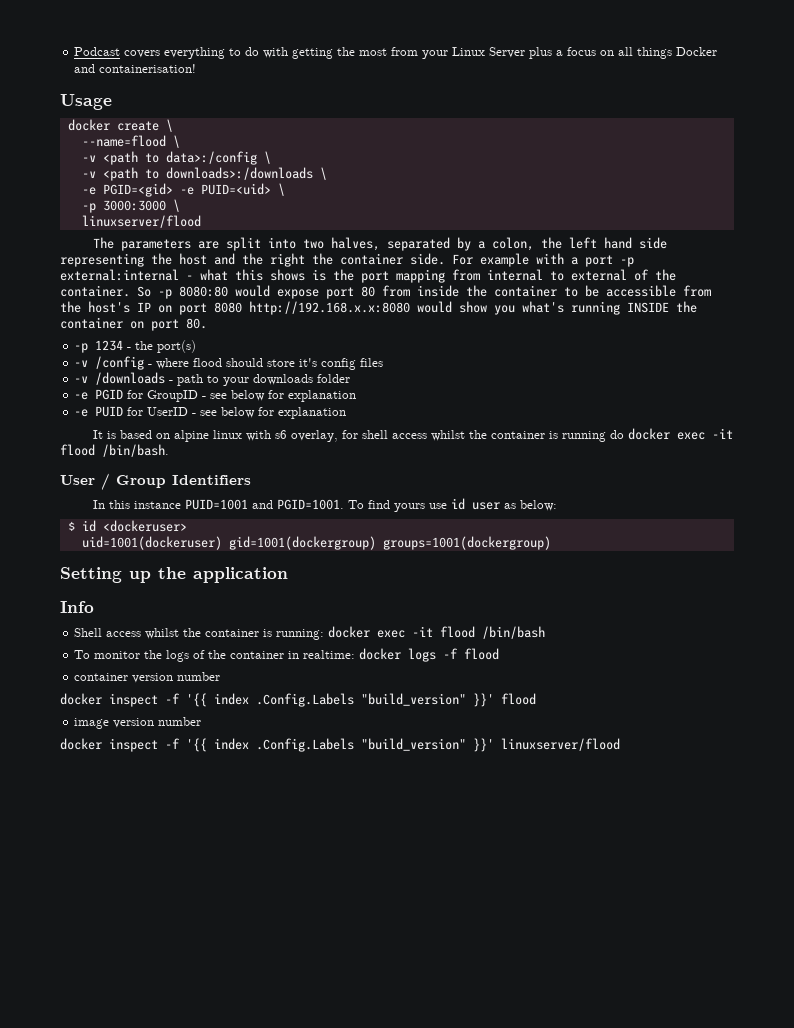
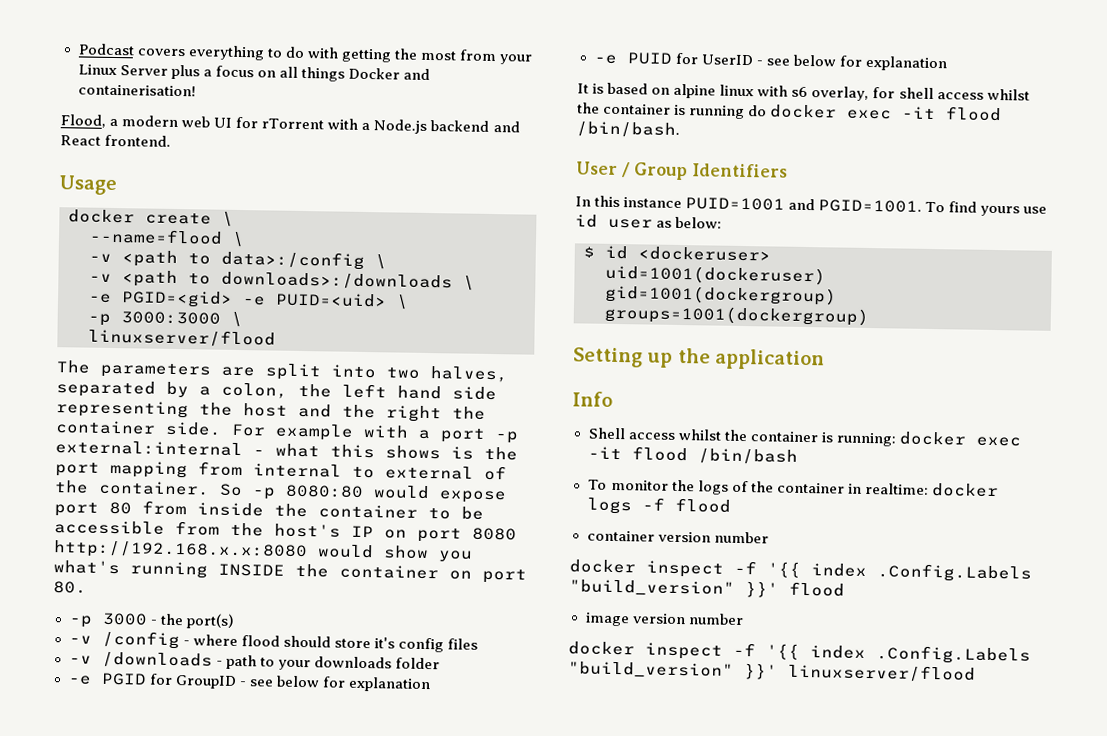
(197, 68) none -> [60,114,520,134] [60,134,172,147] // Flood, a modern web UI for rTorrent with a Node.js backend and React frontend.
[95,340,124,351] 1234 -> [101,612,148,626] 3000

